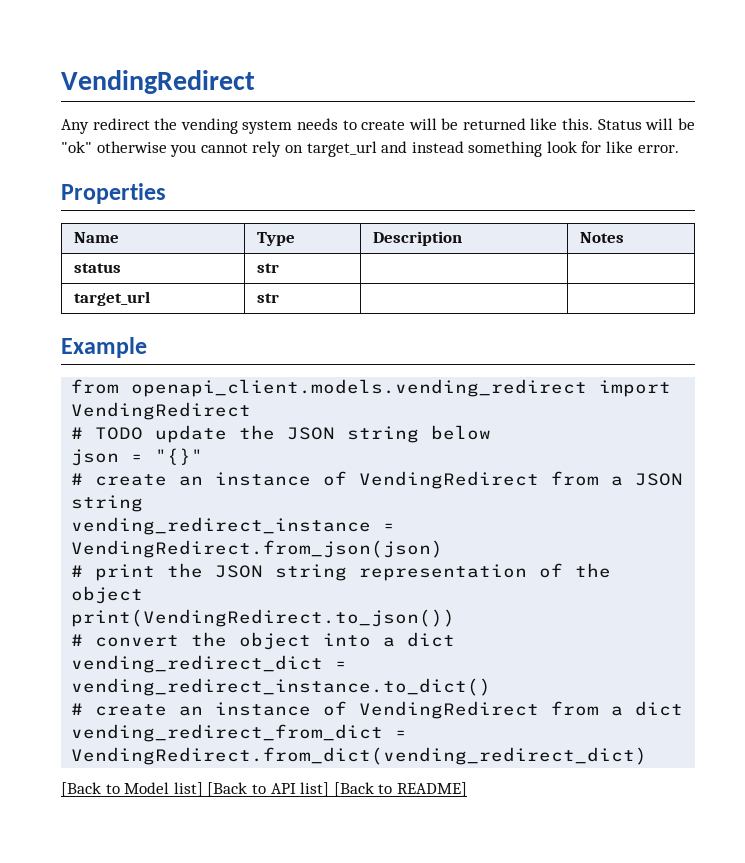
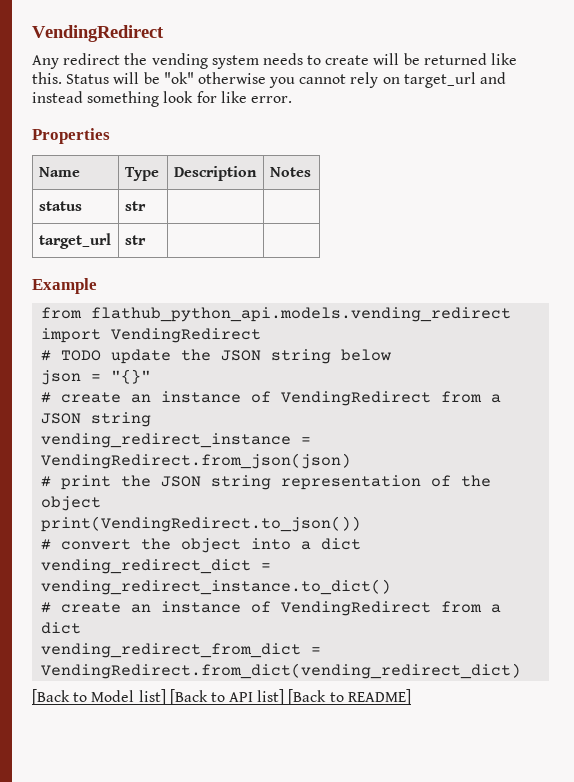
[131,379,588,397] openapi_client.models.vending_redirect -> [91,307,512,322] flathub_python_api.models.vending_redirect

